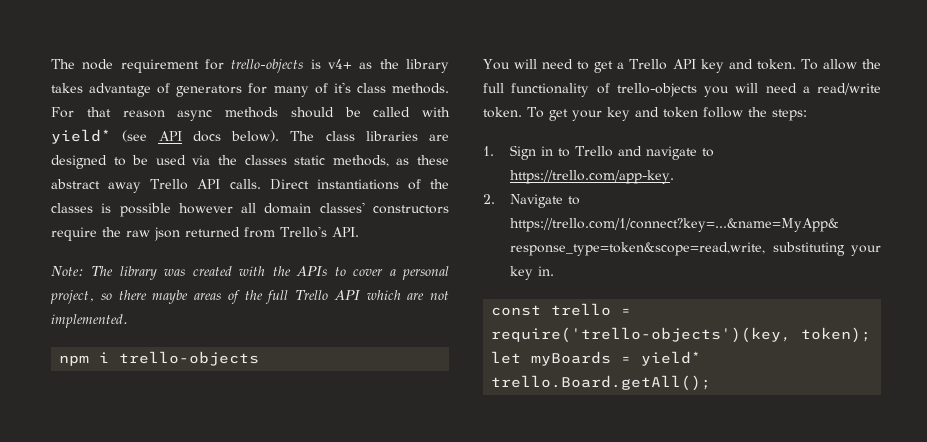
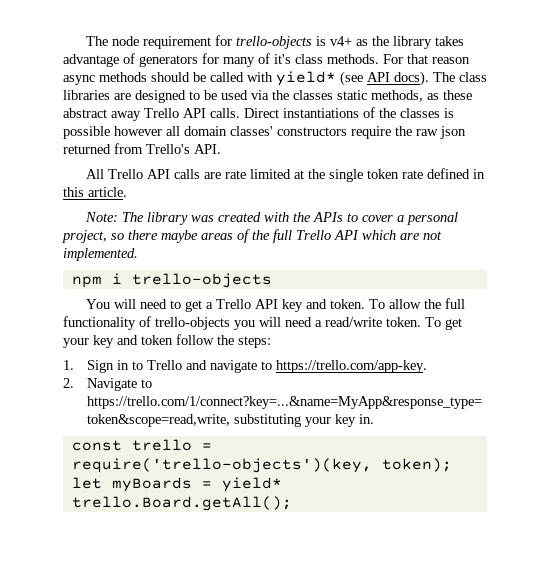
[192,130,279,142] docs below). -> [394,71,429,86] docs).
(359, 232) none -> [85,168,485,182] [63,187,127,197] // All Trello API calls are rate limited at the single token rate defined in this article.

